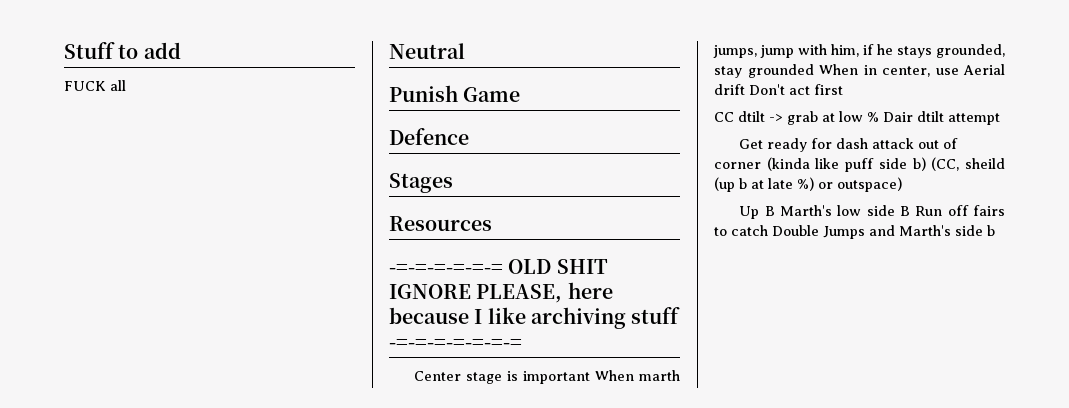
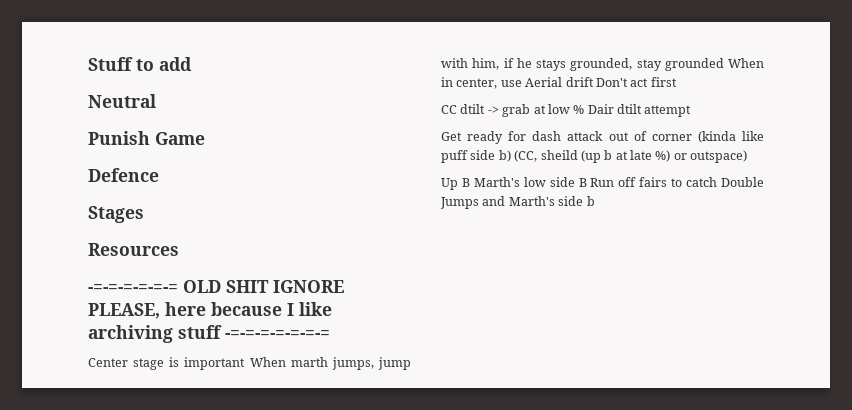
[64,80,126,91] // FUCK all -> (192, 64) none

